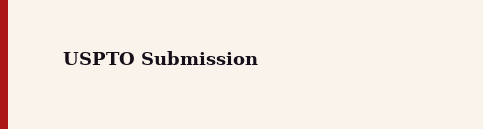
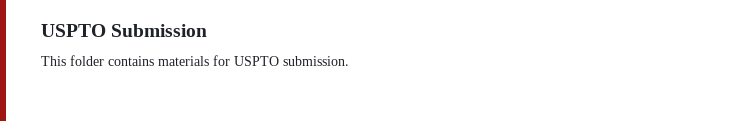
(258, 58) none -> [41,55,349,66] // This folder contains materials for USPTO submission.

